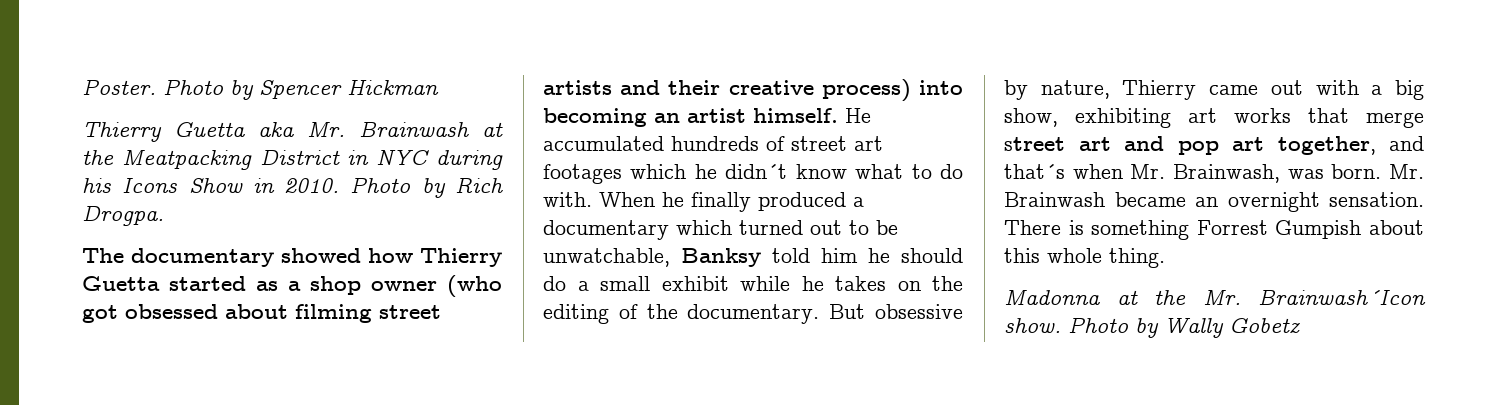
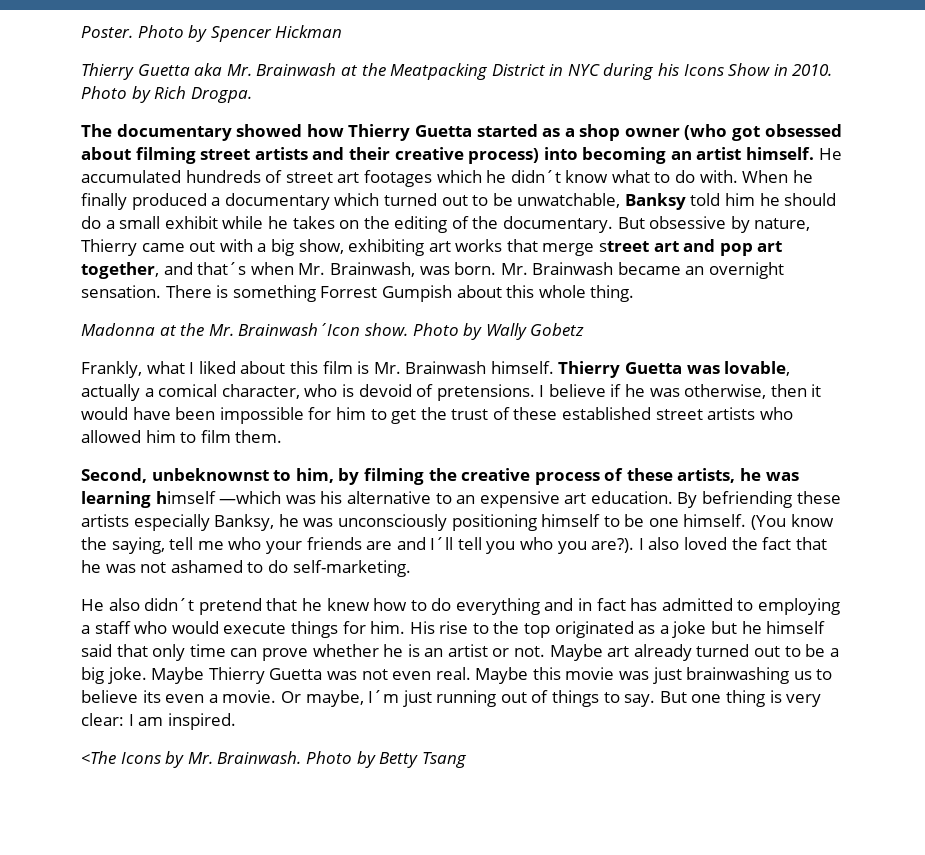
(1300, 326) none -> [81,361,791,378] [81,384,822,401] [81,407,793,424] [81,430,283,443] [81,468,799,485] [81,491,841,508] [81,514,834,531] [81,537,827,554] [81,560,411,577] [81,598,841,615] [81,621,826,638] [81,644,839,661] [81,667,833,684] [81,690,822,707] [81,713,236,730] [81,751,467,768] // Frankly, what I liked about this film is Mr. Brainwash himself. Thierry Guetta was lovable, actually a comical character, who is devoid of pretensions. I believe if he was otherwise, then it would have been impossible for him to get the trust of these established street artists who allowed him to film them. // Second, unbeknownst to him, by filming the creative process of these artists, he was learning himself —which was his alternative to an expensive art education. By befriending these artists especially Banksy, he was unconsciously positioning himself to be one himself. (You know the saying, tell me who your friends are and I´ll tell you who you are?). I also loved the fact that he was not ashamed to do self-marketing. // He also didn´t pretend that he knew how to do everything and in fact has admitted to employing a staff who would execute things for him. His rise to the top originated as a joke but he himself said that only time can prove whether he is an artist or not. Maybe art already turned out to be a big joke. Maybe Thierry Guetta was not even real. Maybe this movie was just brainwashing us to believe its even a movie. Or maybe, I´m just running out of things to say. But one thing is very clear: I am inspired. // <The Icons by Mr. Brainwash. Photo by Betty Tsang

